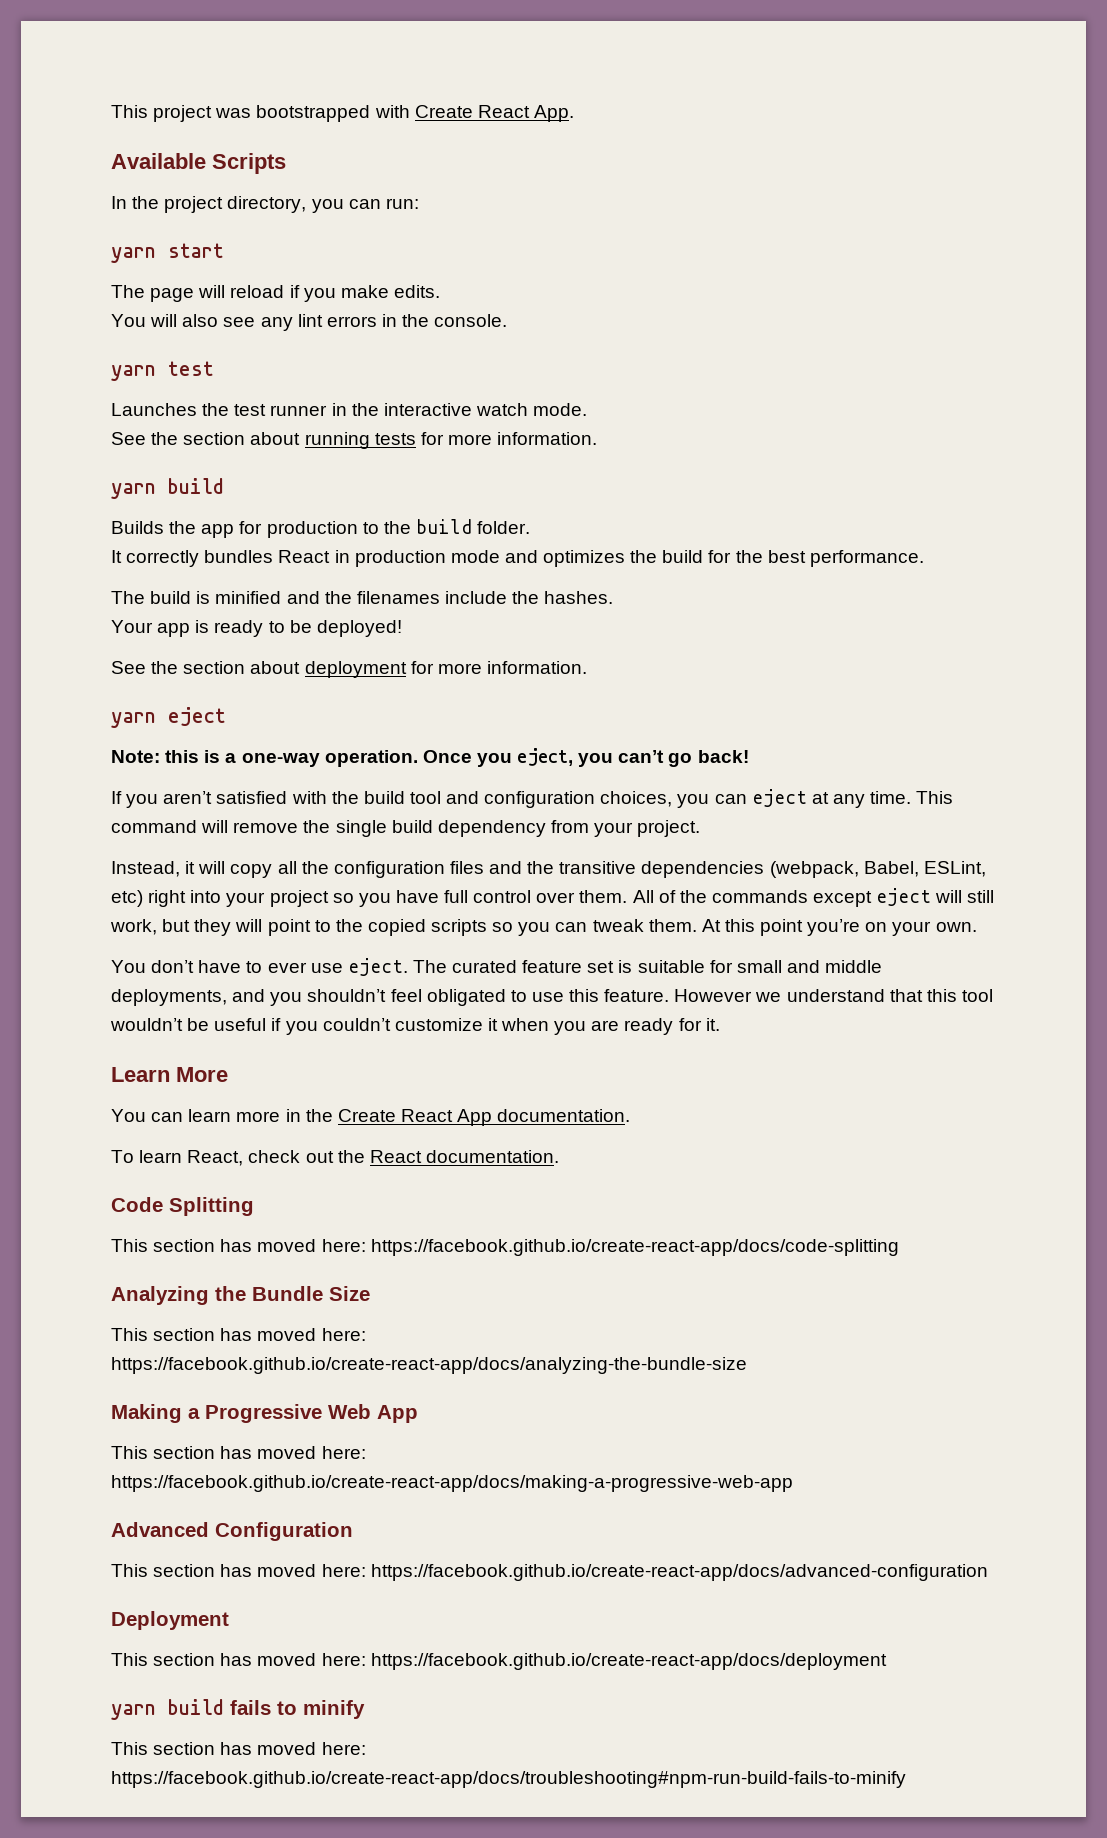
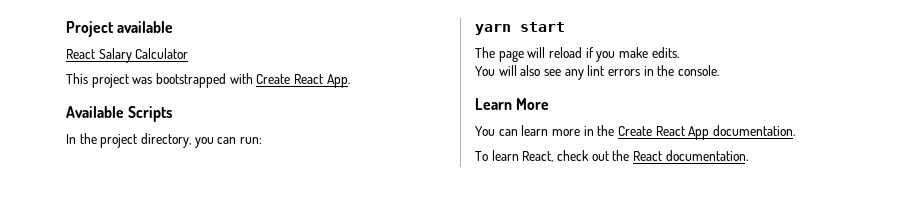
(111, 111) none -> [66,21,174,37] [66,48,189,63] Project available // React Salary Calculator //
[111,361,214,381] [111,403,588,416] [111,432,598,449] [111,478,224,499] [111,519,531,538] [111,550,924,567] [111,591,614,604] [111,620,402,637] [111,661,587,678] [111,707,226,728] [111,748,749,767] [111,789,954,808] [111,820,701,837] [111,861,986,878] [111,888,995,907] [110,919,977,936] [111,958,883,976] [111,989,993,1006] [110,1018,720,1035] // yarn test // Launches the test runner in the interactive watch mode. // See the section about running tests for more information. // yarn build // Builds the app for production to the build folder. // It correctly bundles React in production mode and optimizes the build for the best performance. // The build is minified and the filenames include the hashes. // Your app is ready to be deployed! // See the section about deployment for more information. // yarn eject // Note: this is a one-way operation. Once you eject, you can’t go back! // If you aren’t satisfied with the build tool and configuration choices, you can eject at any time. This command will remove the single build dependency from your project. // Instead, it will copy all the configuration files and the transitive dependencies (webpack, Babel, ESLint, etc) right into your project so you have full control over them. All of the commands except eject will still work, but they will point to the copied scripts so you can tweak them. At this point you’re on your own. // You don’t have to ever use eject. The curated feature set is suitable for small and middle deployments, and you shouldn’t feel obligated to use this feature. However we understand that this tool wouldn’t be useful if you couldn’t customize it when you are ready for it. -> (719, 70) none
[111,1197,254,1216] [111,1239,899,1256] [111,1286,370,1305] [111,1328,366,1341] [111,1357,747,1374] [111,1404,418,1423] [111,1446,366,1459] [111,1475,793,1492] [111,1522,353,1541] [111,1564,988,1581] [111,1611,229,1630] [111,1653,887,1670] [111,1699,365,1720] [111,1742,366,1755] [111,1771,906,1788] // Code Splitting // This section has moved here: https://facebook.github.io/create-react-app/docs/code-splitting // Analyzing the Bundle Size // This section has moved here: https://facebook.github.io/create-react-app/docs/analyzing-the-bundle-size // Making a Progressive Web App // This section has moved here: https://facebook.github.io/create-react-app/docs/making-a-progressive-web-app // Advanced Configuration // This section has moved here: https://facebook.github.io/create-react-app/docs/advanced-configuration // Deployment // This section has moved here: https://facebook.github.io/create-react-app/docs/deployment // yarn build fails to minify // This section has moved here: https://facebook.github.io/create-react-app/docs/troubleshooting#npm-run-build-fails-to-minify -> (748, 155) none

